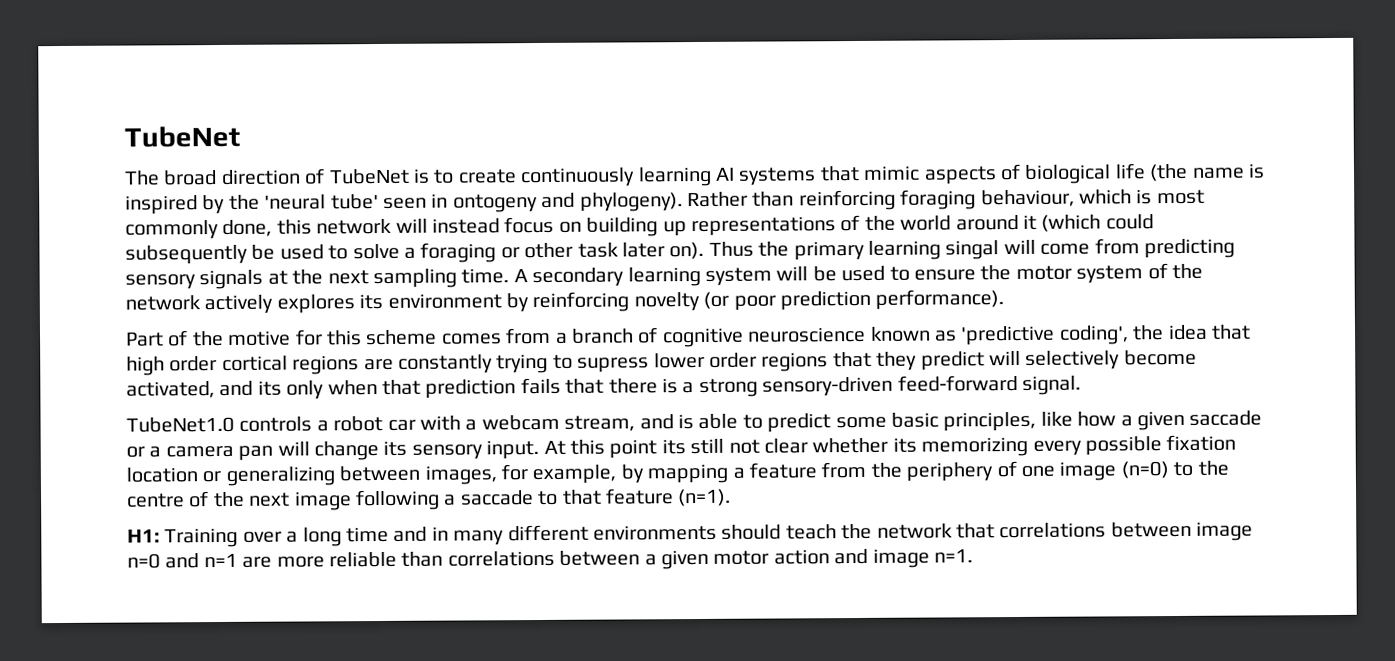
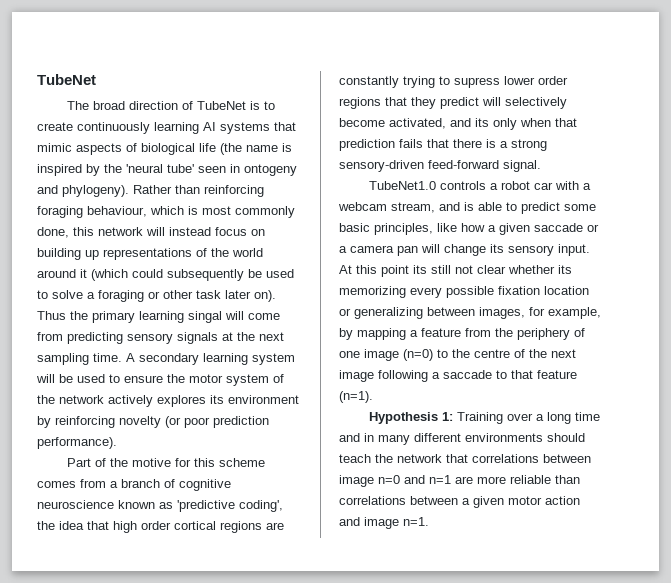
[127,529,160,543] H1: -> [369,412,454,424] Hypothesis 1:

